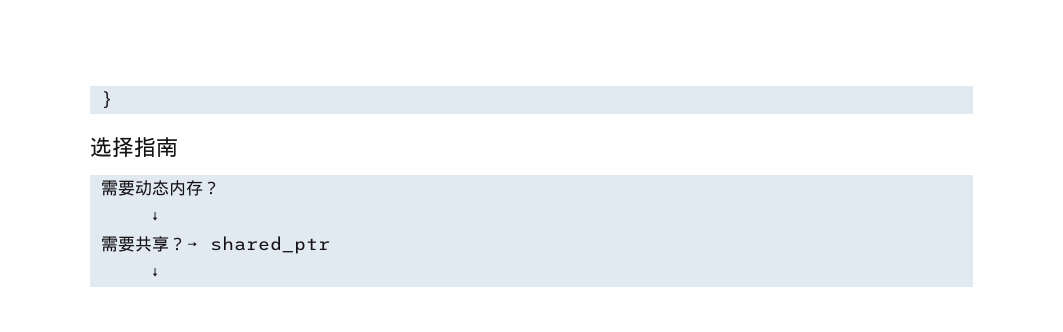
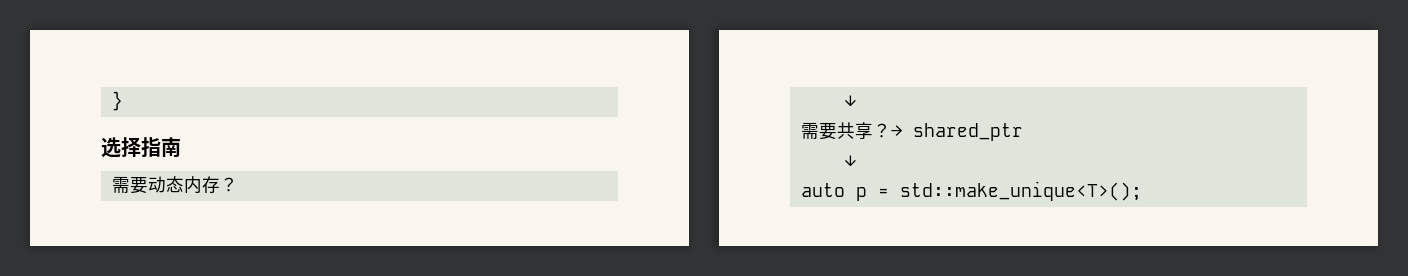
(162, 272) none -> [800,181,1142,201] // auto p = std::make_unique<T>();

